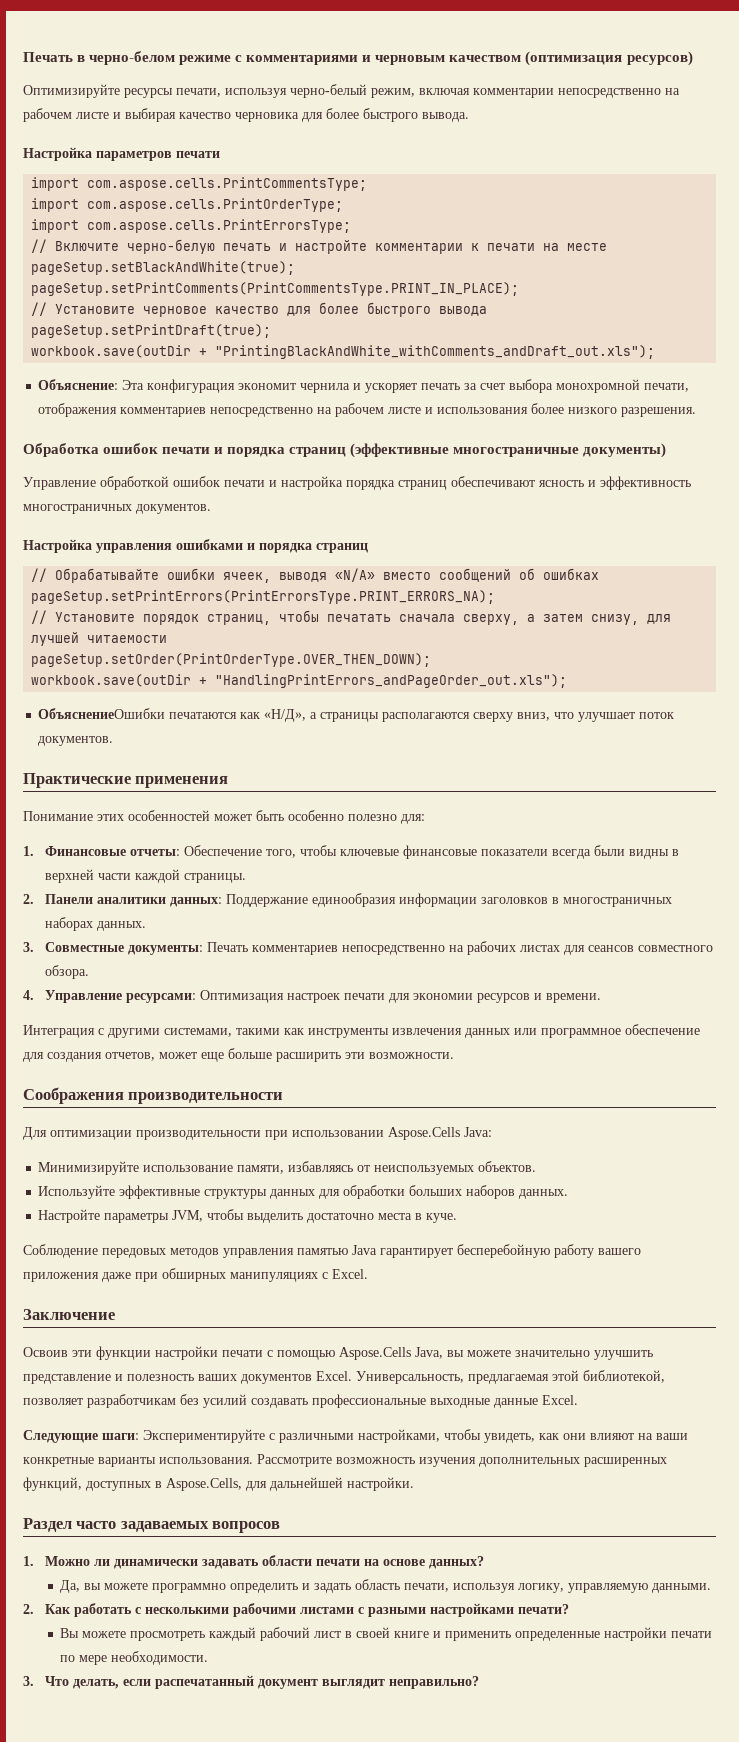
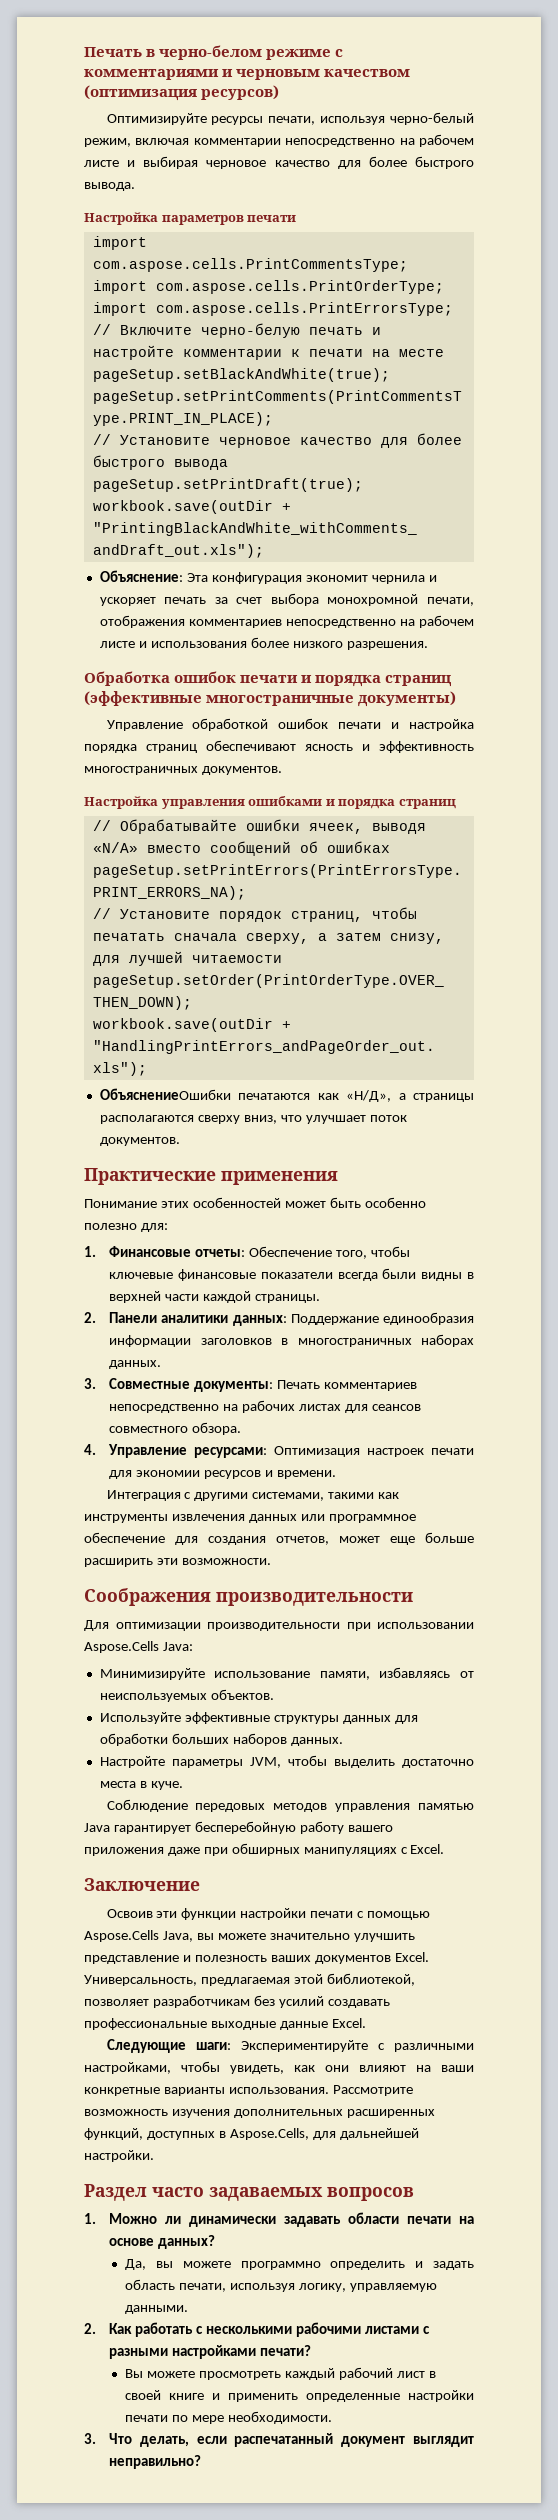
[179,112,299,122] качество черновика -> [206,160,330,169] черновое качество

